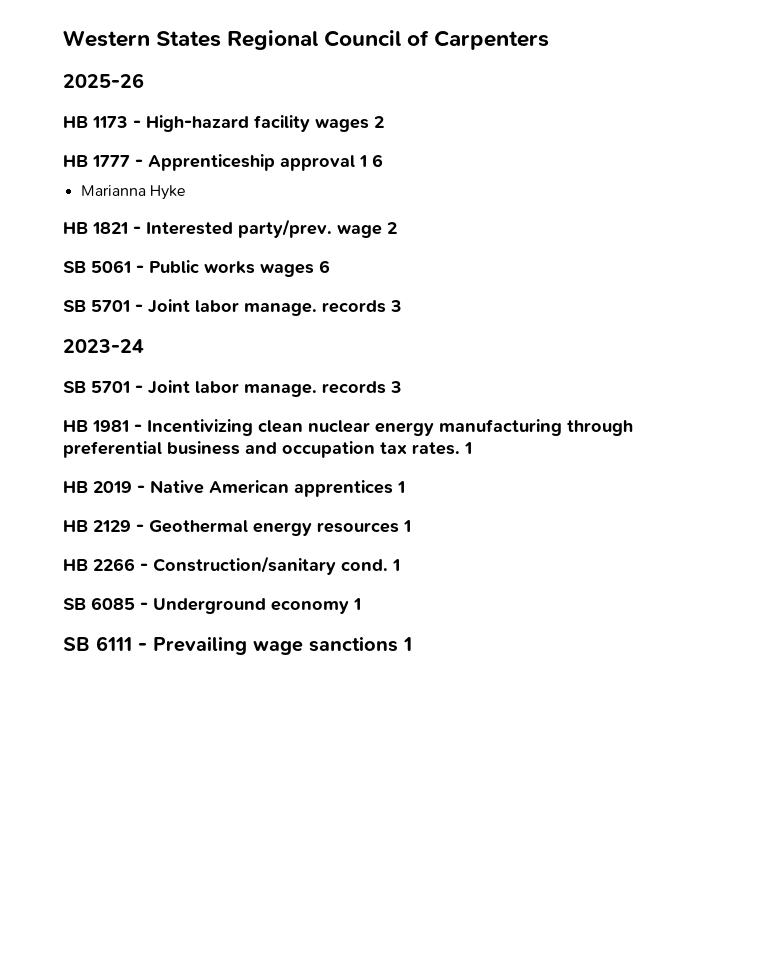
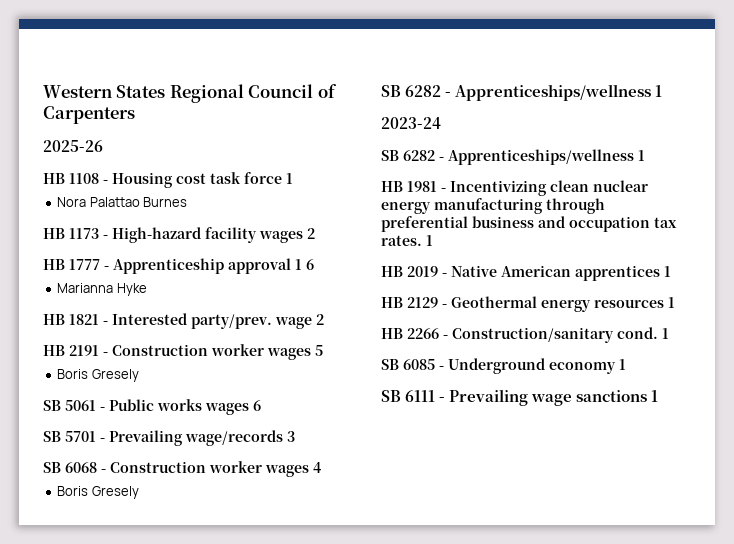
(144, 80) none -> [43,172,293,188] [57,197,188,207] // HB 1108 - Housing cost task force 1 // Nora Palattao Burnes
(397, 228) none -> [43,344,323,360] [57,369,139,382] // HB 2191 - Construction worker wages 5 // Boris Gresely
[148,299,402,316] [63,339,144,353] [63,380,402,397] Joint labor manage. records 3 // 2023-24 // SB 5701 - Joint labor manage. records 3 -> [109,430,295,446] [43,461,321,477] [57,486,139,499] [381,84,663,101] [381,117,441,129] [381,149,645,165] Prevailing wage/records 3 // SB 6068 - Construction worker wages 4 // Boris Gresely // SB 6282 - Apprenticeships/wellness 1 // 2023-24 // SB 6282 - Apprenticeships/wellness 1

